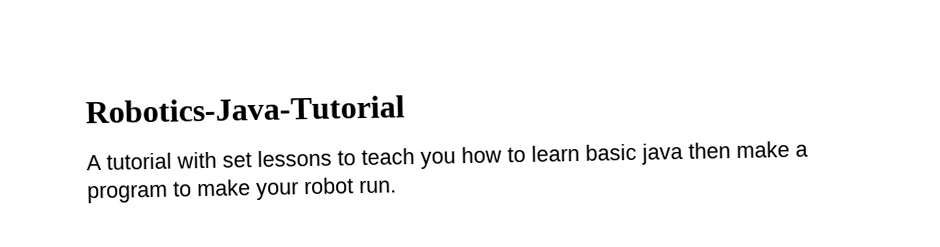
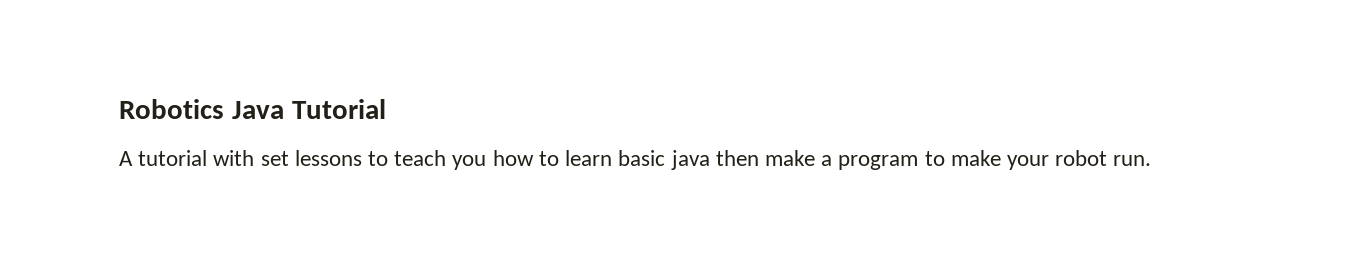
[85,95,405,124] Robotics-Java-Tutorial -> [119,99,386,119] Robotics Java Tutorial

